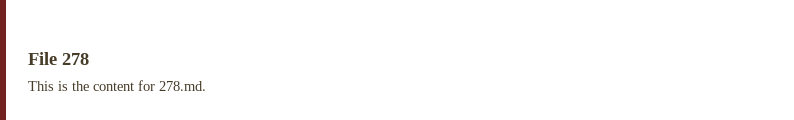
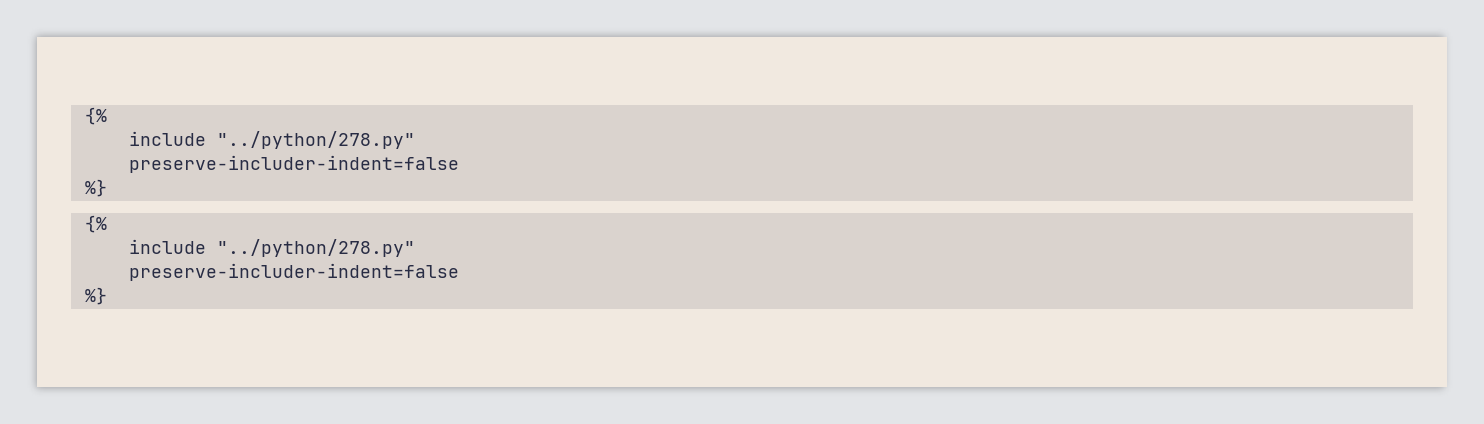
[28,52,89,65] [28,80,206,91] File 278 // This is the content for 278.md. -> [84,107,107,125] [128,131,415,149] [128,155,459,173] [84,179,107,197] [84,215,107,233] [128,239,415,257] [128,263,459,281] [84,287,107,305] {% // include "../python/278.py" // preserve-includer-indent=false // %} // {% // include "../python/278.py" // preserve-includer-indent=false // %}

